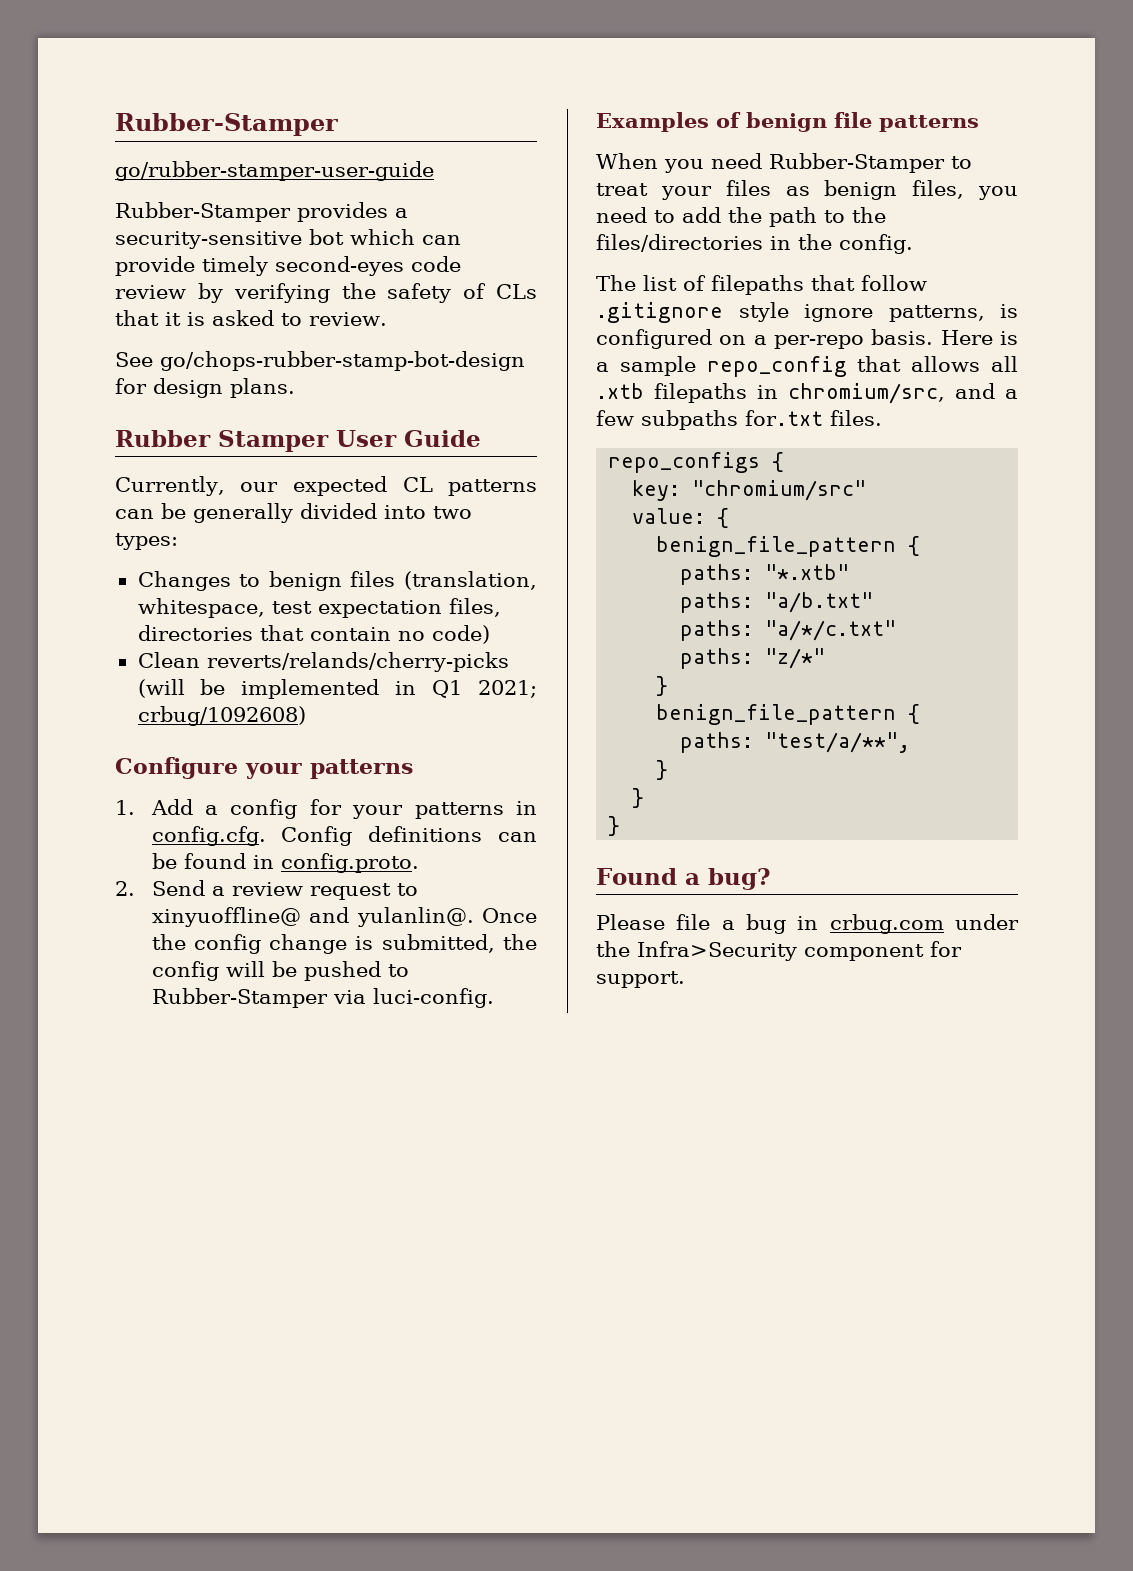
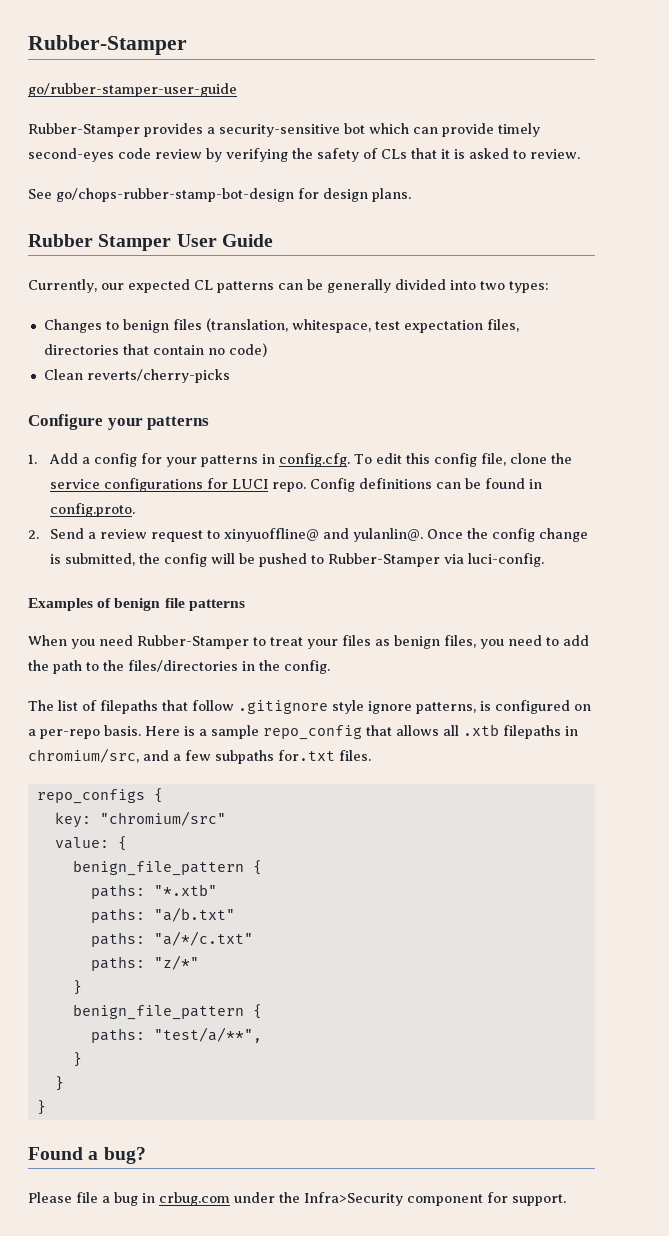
[206,652,509,672] [137,679,537,699] [137,706,306,726] reverts/relands/cherry-picks (will be implemented in Q1 2021; crbug/1092608) -> [86,369,230,383] reverts/cherry-picks
(266, 836) none -> [354,453,573,467] [50,478,307,492] To edit this config file, clone the service configurations for LUCI repo.

